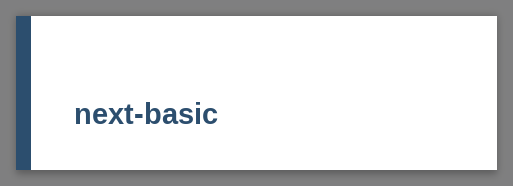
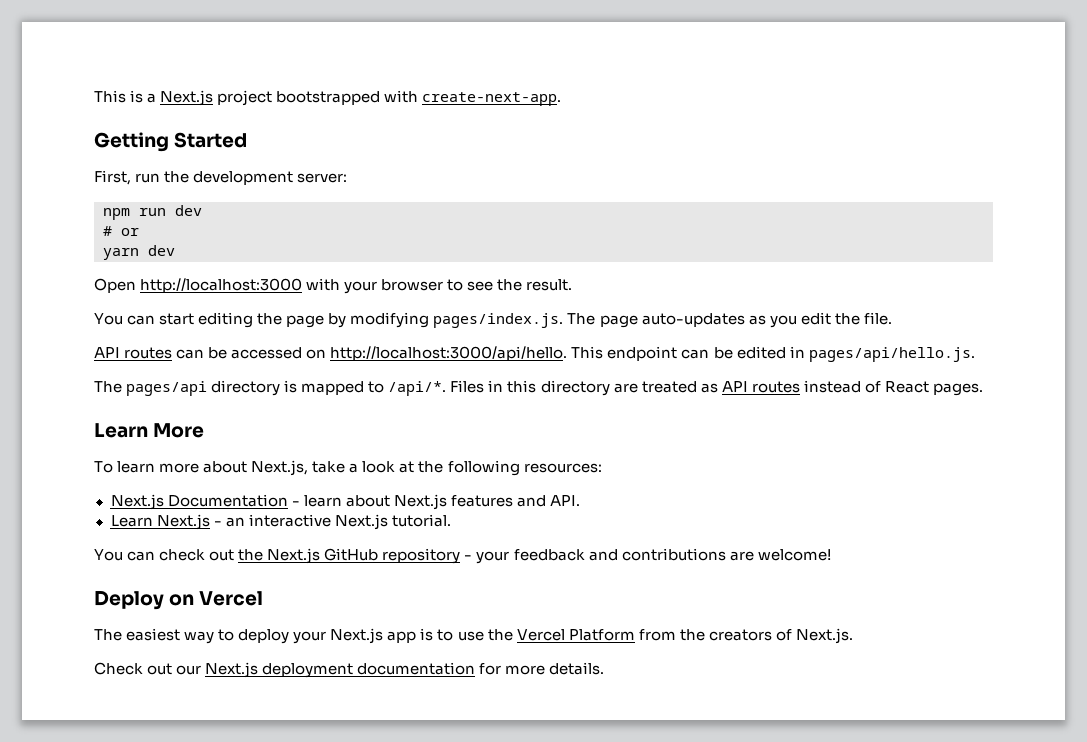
[74,102,218,124] next-basic -> [94,90,562,106] [94,132,248,152] [94,170,348,185] [103,205,202,220] [103,226,139,236] [103,245,175,260] [94,278,573,294] [94,312,892,328] [94,346,975,362] [94,380,983,396] [94,423,205,438] [94,460,602,476] [110,494,580,510] [110,514,451,530] [94,548,831,564] [94,591,264,610] [94,628,853,644] [94,662,605,678] This is a Next.js project bootstrapped with create-next-app. // Getting Started // First, run the development server: // npm run dev // # or // yarn dev // Open http://localhost:3000 with your browser to see the result. // You can start editing the page by modifying pages/index.js. The page auto-updates as you edit the file. // API routes can be accessed on http://localhost:3000/api/hello. This endpoint can be edited in pages/api/hello.js. // The pages/api directory is mapped to /api/*. Files in this directory are treated as API routes instead of React pages. // Learn More // To learn more about Next.js, take a look at the following resources: // Next.js Documentation - learn about Next.js features and API. // Learn Next.js - an interactive Next.js tutorial. // You can check out the Next.js GitHub repository - your feedback and contributions are welcome! // Deploy on Vercel // The easiest way to deploy your Next.js app is to use the Vercel Platform from the creators of Next.js. // Check out our Next.js deployment documentation for more details.

